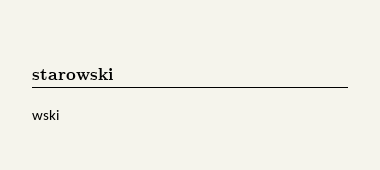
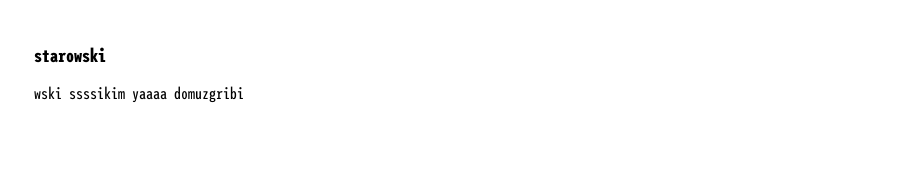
(59, 115) none -> [69,86,244,103] ssssikim yaaaa domuzgribi

